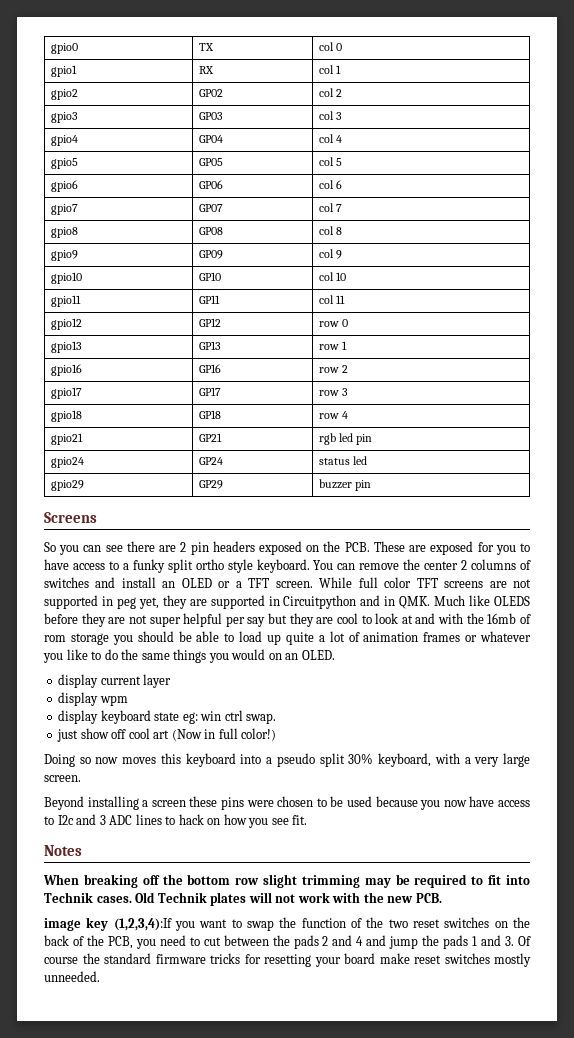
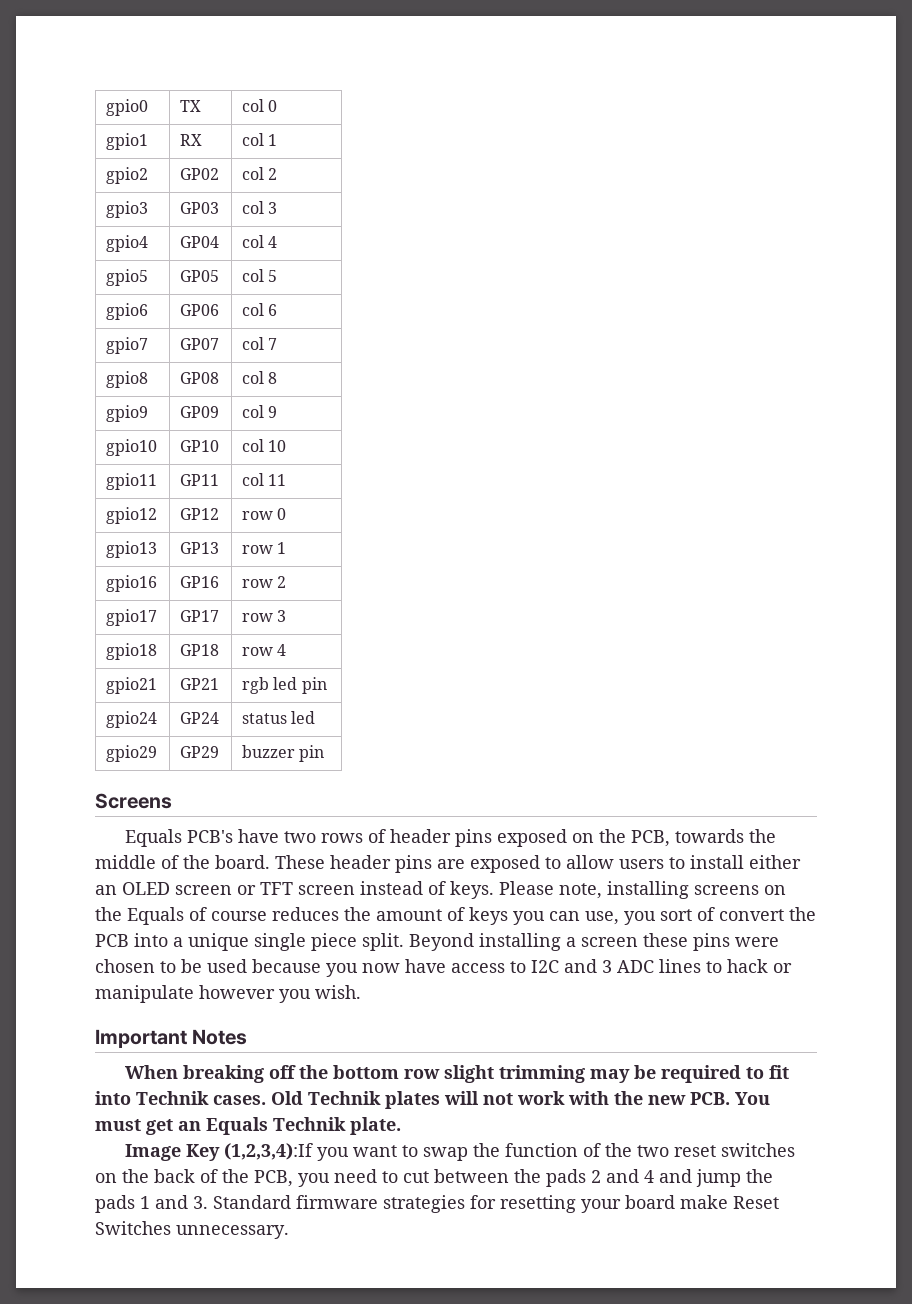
[44,541,530,555] [44,559,531,573] [44,577,532,588] [44,595,530,609] [44,613,532,627] [44,631,531,645] [43,649,335,663] [58,674,172,688] [58,692,128,706] [58,710,277,724] [57,728,277,742] [44,753,531,767] [44,775,81,782] So you can see there are 2 pin headers exposed on the PCB. These are exposed for you to have access to a funky split ortho style keyboard. You can remove the center 2 columns of switches and install an OLED or a TFT screen. While full color TFT screens are not supported in peg yet, they are supported in Circuitpython and in QMK. Much like OLEDS before they are not super helpful per say but they are cool to look at and with the 16mb of rom storage you should be able to load up quite a lot of animation frames or whatever you like to do the same things you would on an OLED. // display current layer // display wpm // display keyboard state eg: win ctrl swap. // just show off cool art (Now in full color!) // Doing so now moves this keyboard into a pseudo split 30% keyboard, with a very large screen. // -> [125,829,777,847] [95,855,801,873] [95,881,786,899] [95,907,816,925] [95,933,404,951] Equals PCB's have two rows of header pins exposed on the PCB, towards the middle of the board. These header pins are exposed to allow users to install either an OLED screen or TFT screen instead of keys. Please note, installing screens on the Equals of course reduces the amount of keys you can use, you sort of convert the PCB into a unique single piece split.
[57,815,74,825] I2c -> [531,960,559,973] I2C
[207,814,308,828] on how you see fit. // -> [773,963,792,973] [95,985,361,1003] [95,1029,187,1048] or manipulate however you wish. // Important
[44,917,109,931] // image key -> [735,1092,770,1105] [95,1117,401,1135] [125,1144,221,1161] You must get an Equals Technik plate. // Image Key
[518,936,532,946] [44,953,240,964] Of course the standard firmware tricks -> [213,1195,465,1213] Standard firmware strategies
[414,953,531,967] [44,971,100,982] reset switches mostly unneeded. -> [733,1196,779,1209] [95,1221,289,1239] Reset Switches unnecessary.

